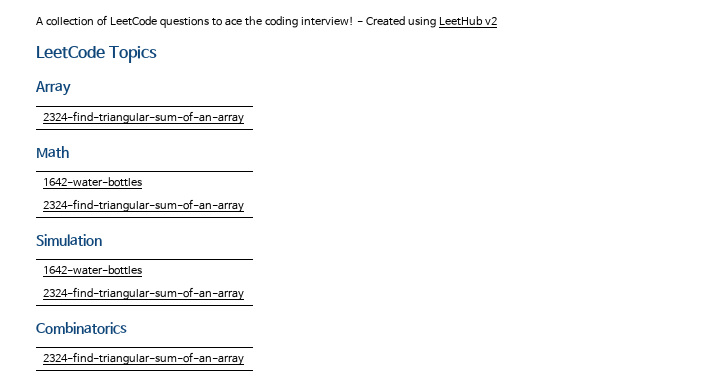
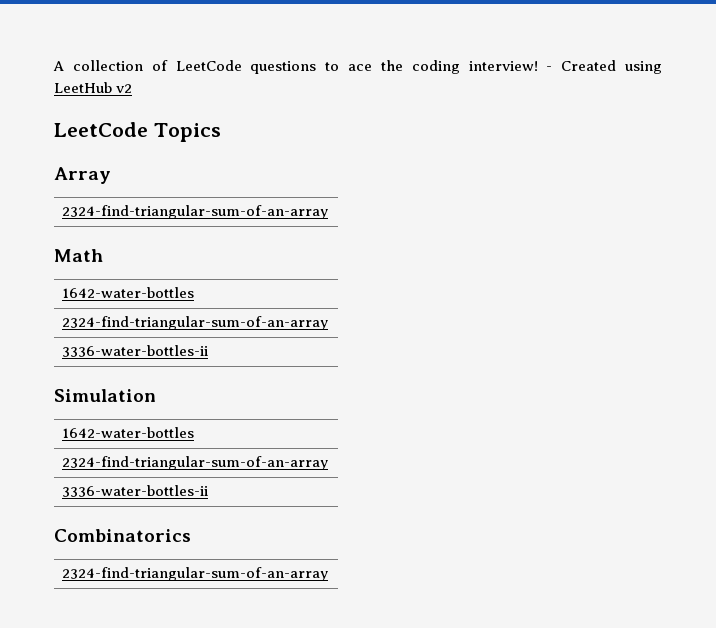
(245, 206) none -> [62,345,209,357] // 3336-water-bottles-ii
(245, 294) none -> [62,485,209,497] // 3336-water-bottles-ii

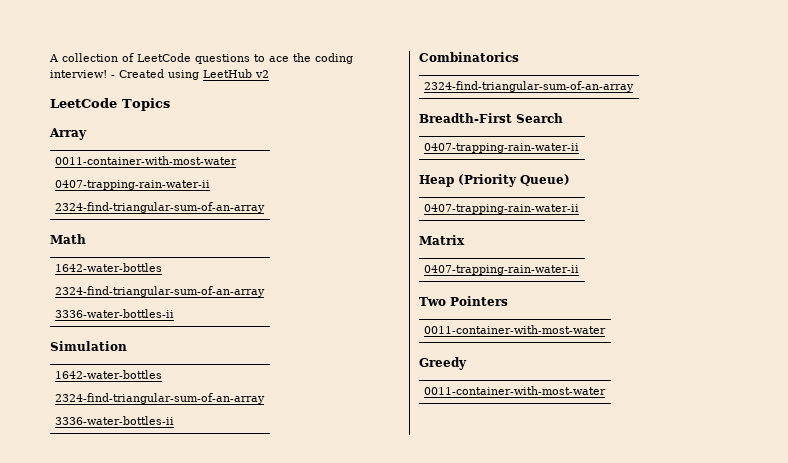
(111, 175) none -> [54,156,237,165] [54,180,210,190] // 0011-container-with-most-water // 0407-trapping-rain-water-ii
(329, 574) none -> [419,113,563,123] [423,143,579,153] [419,174,570,187] [423,204,579,214] [419,235,465,245] [423,265,579,275] [419,296,508,306] [423,325,606,334] [419,357,467,370] [423,386,606,395] // Breadth-First Search // 0407-trapping-rain-water-ii // Heap (Priority Queue) // 0407-trapping-rain-water-ii // Matrix // 0407-trapping-rain-water-ii // Two Pointers // 0011-container-with-most-water // Greedy // 0011-container-with-most-water

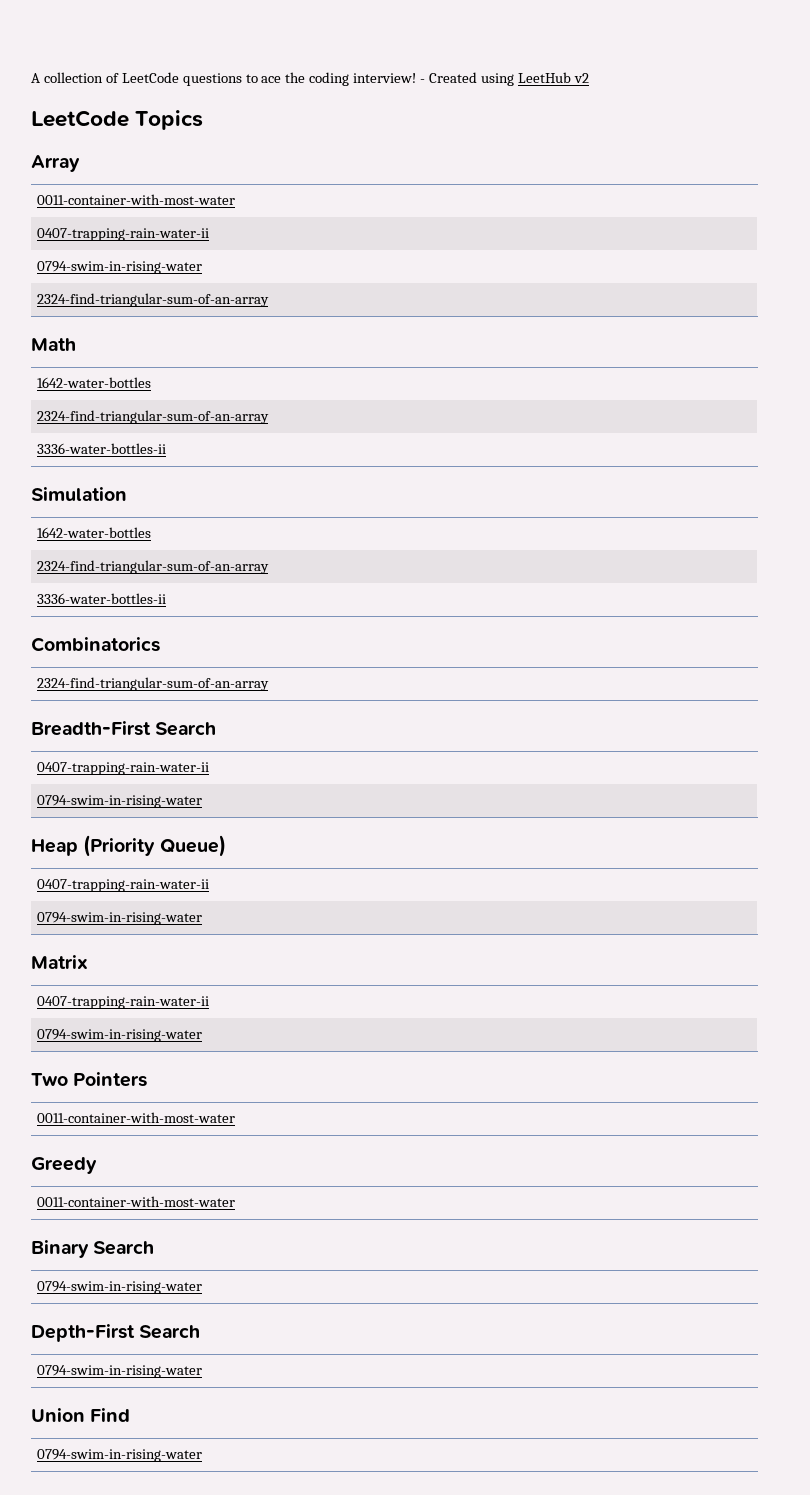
(210, 185) none -> [37,261,203,274] // 0794-swim-in-rising-water
(579, 148) none -> [37,795,203,808] // 0794-swim-in-rising-water
(579, 209) none -> [37,912,203,925] // 0794-swim-in-rising-water
(579, 270) none -> [37,1029,203,1042] // 0794-swim-in-rising-water
(606, 390) none -> [31,1240,155,1258] [37,1281,203,1294] [31,1324,201,1342] [37,1365,203,1378] [31,1408,131,1422] [37,1449,203,1462] // Binary Search // 0794-swim-in-rising-water // Depth-First Search // 0794-swim-in-rising-water // Union Find // 0794-swim-in-rising-water

